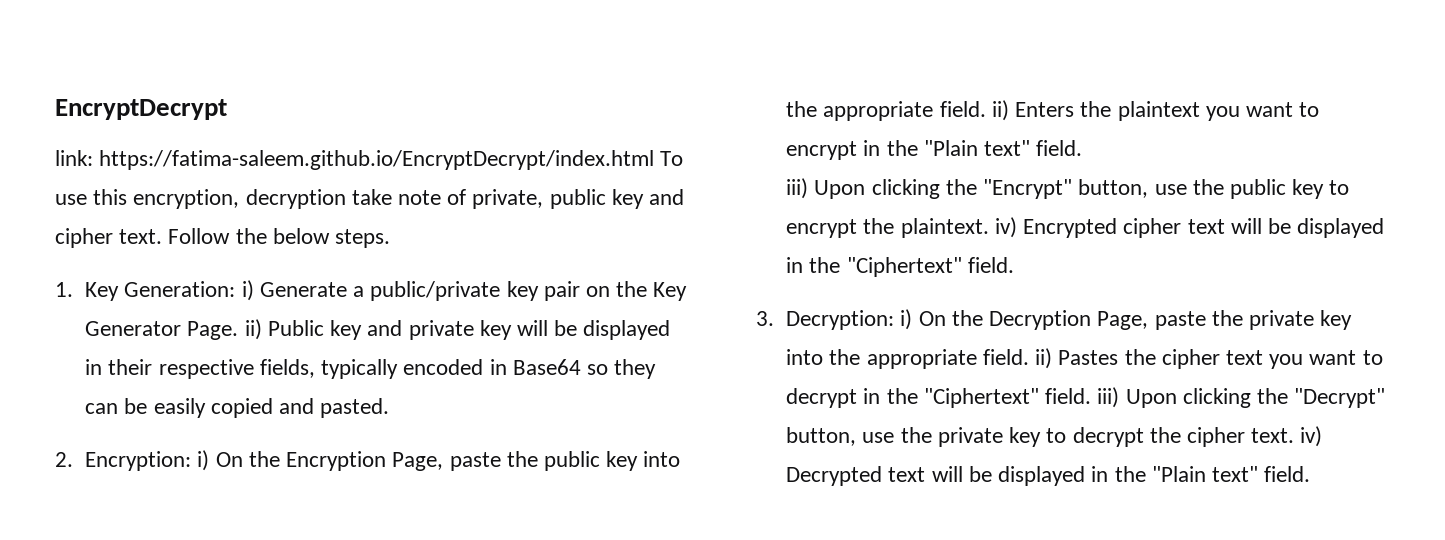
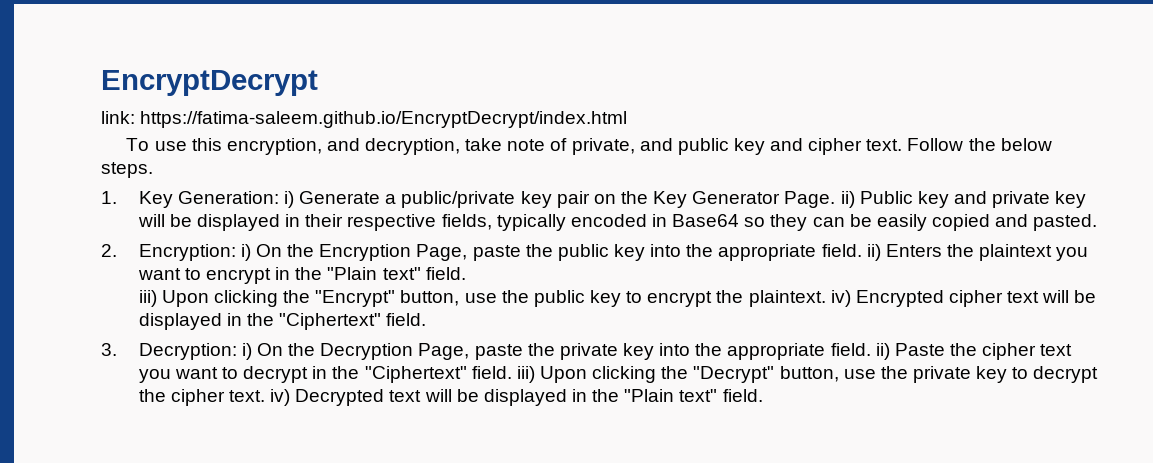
(655, 160) none -> (628, 119) //
[245,189,346,209] decryption -> [326,138,461,155] and decryption,
(544, 199) none -> [639,138,673,151] and
[1058,350,1119,365] Pastes -> [894,343,945,356] Paste

